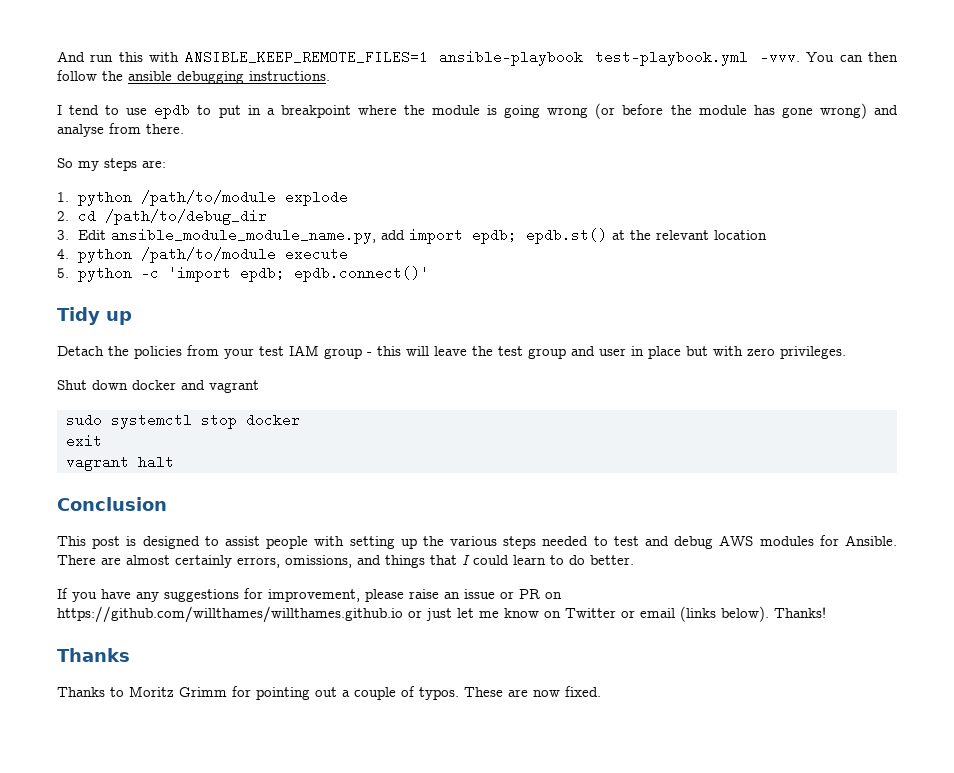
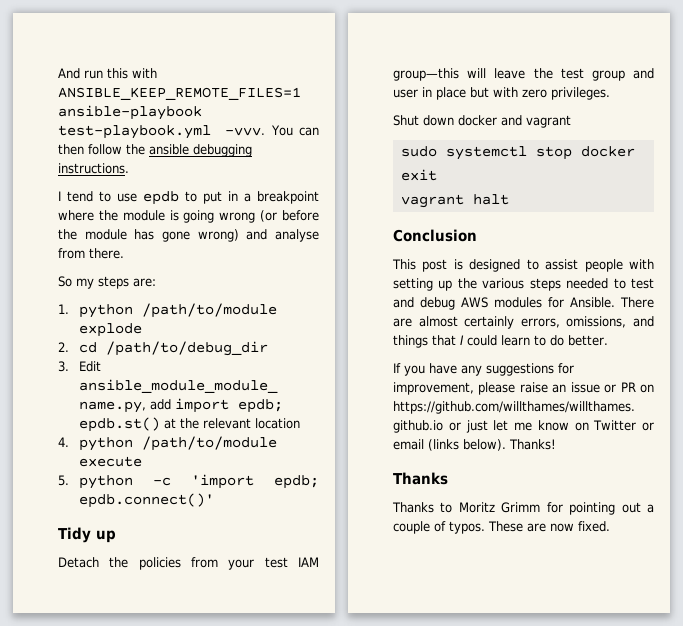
[324,346,401,359] group - this -> [393,68,459,81] group—this

